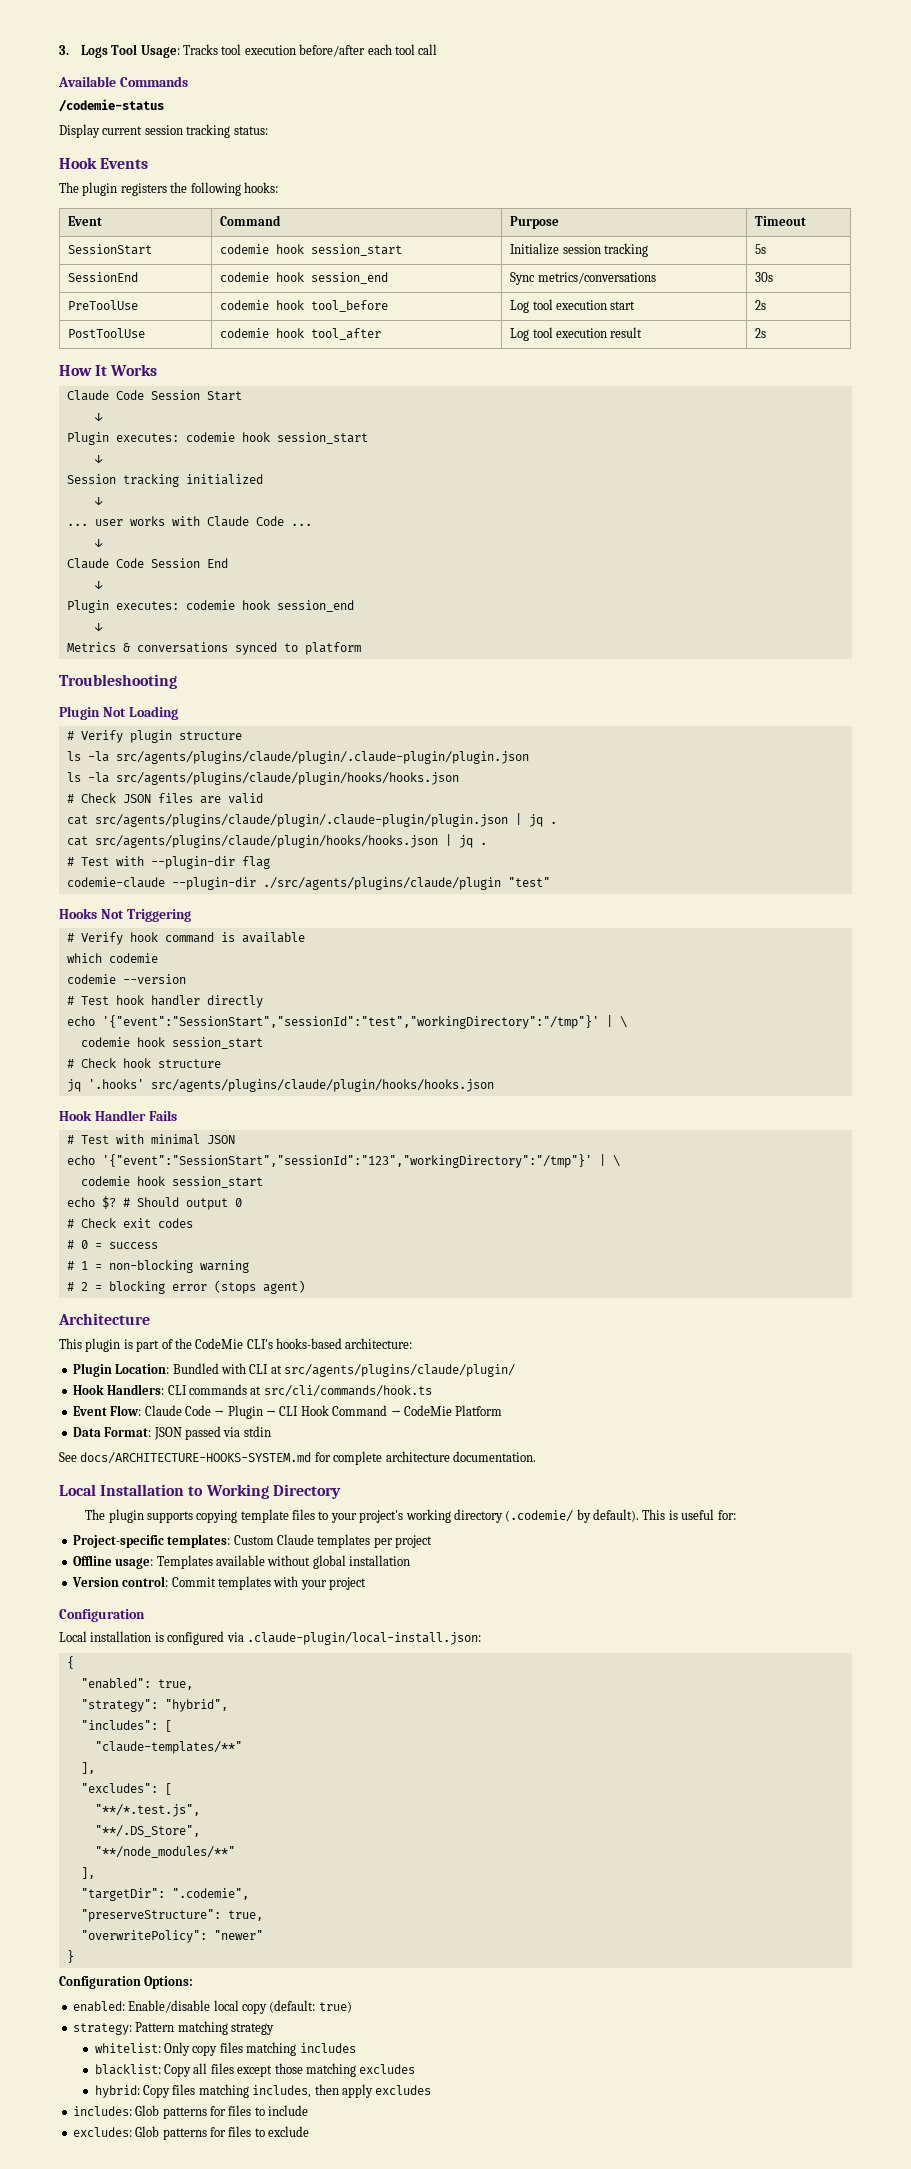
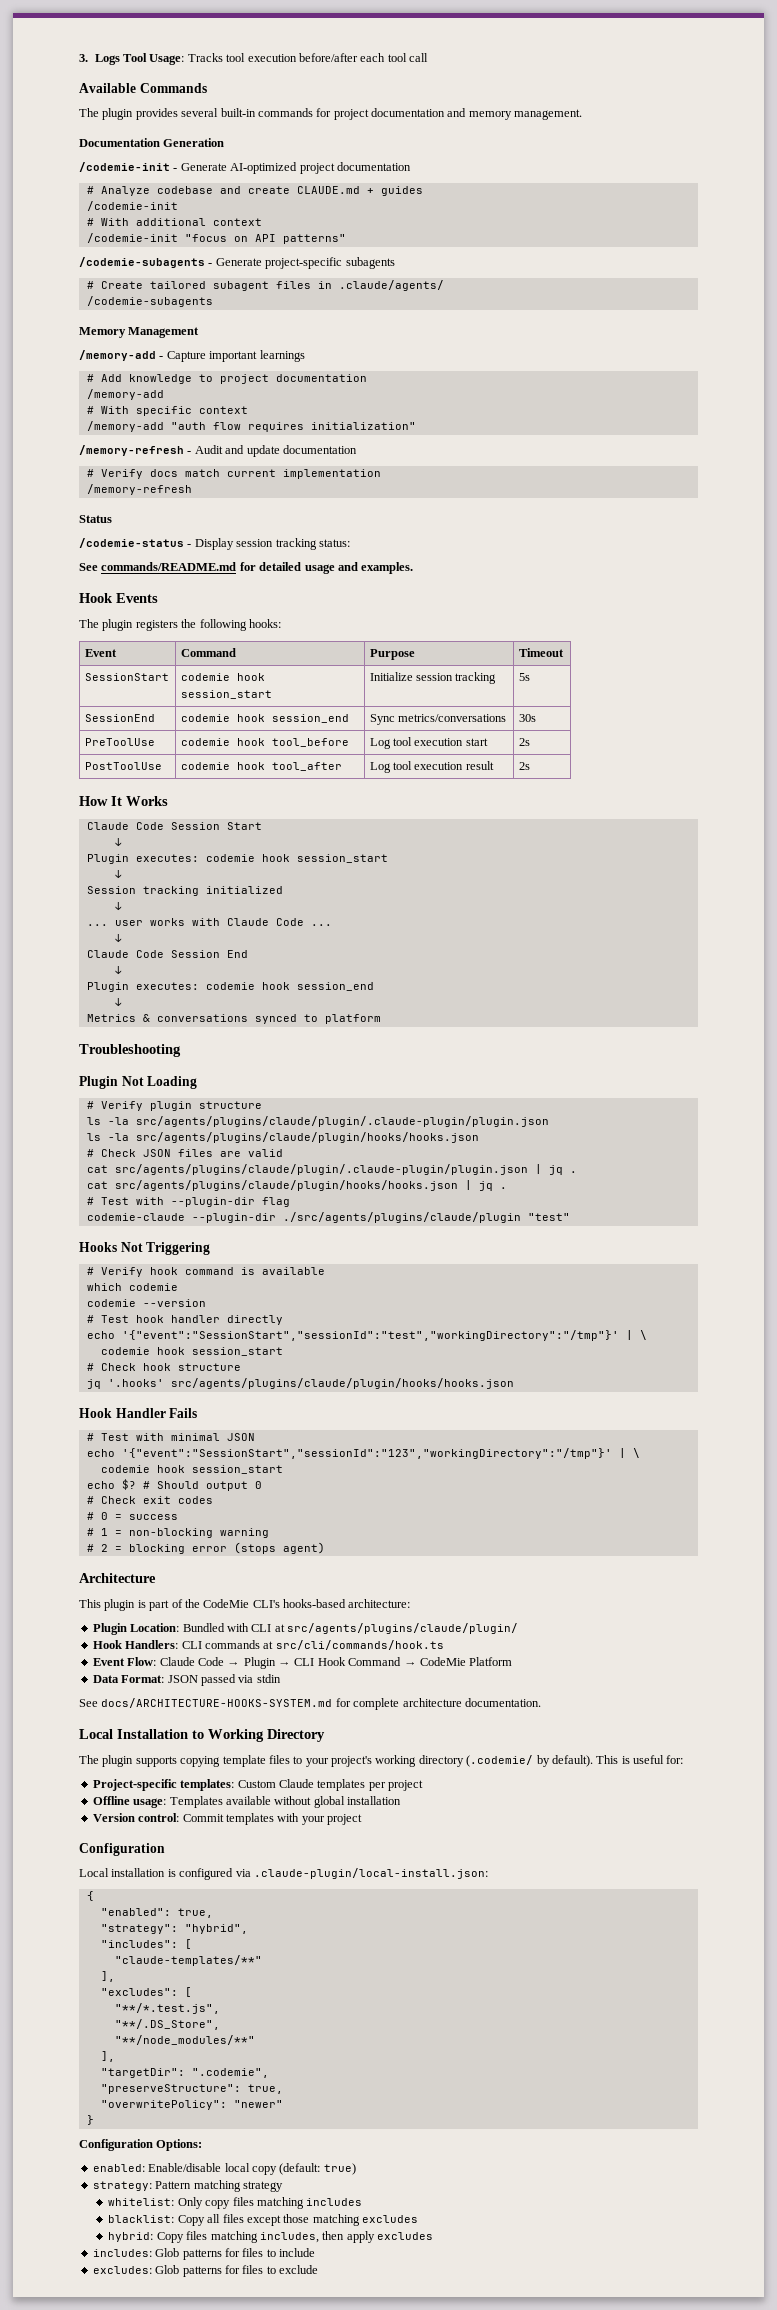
(188, 81) none -> [79,108,583,120] [79,138,225,147] [79,162,411,174] [86,186,423,196] [86,201,178,211] [86,218,262,226] [86,233,346,244] [79,257,395,269] [86,280,444,291] [86,296,213,307] [79,327,200,338] [79,350,305,362] [86,374,367,384] [86,389,164,400] [86,406,248,416] [86,421,416,432] [79,445,357,457] [86,469,381,479] [86,484,192,495] [79,515,112,523] // The plugin provides several built-in commands for project documentation and memory management. // Documentation Generation // /codemie-init - Generate AI-optimized project documentation // # Analyze codebase and create CLAUDE.md + guides // /codemie-init // # With additional context // /codemie-init "focus on API patterns" // /codemie-subagents - Generate project-specific subagents // # Create tailored subagent files in .claude/agents/ // /codemie-subagents // Memory Management // /memory-add - Capture important learnings // # Add knowledge to project documentation // /memory-add // # With specific context // /memory-add "auth flow requires initialization" // /memory-refresh - Audit and update documentation // # Verify docs match current implementation // /memory-refresh // Status
[59,124,143,138] // Display current -> [187,538,234,550] - Display
(268, 130) none -> [79,562,414,574] // See commands/README.md for detailed usage and examples.

